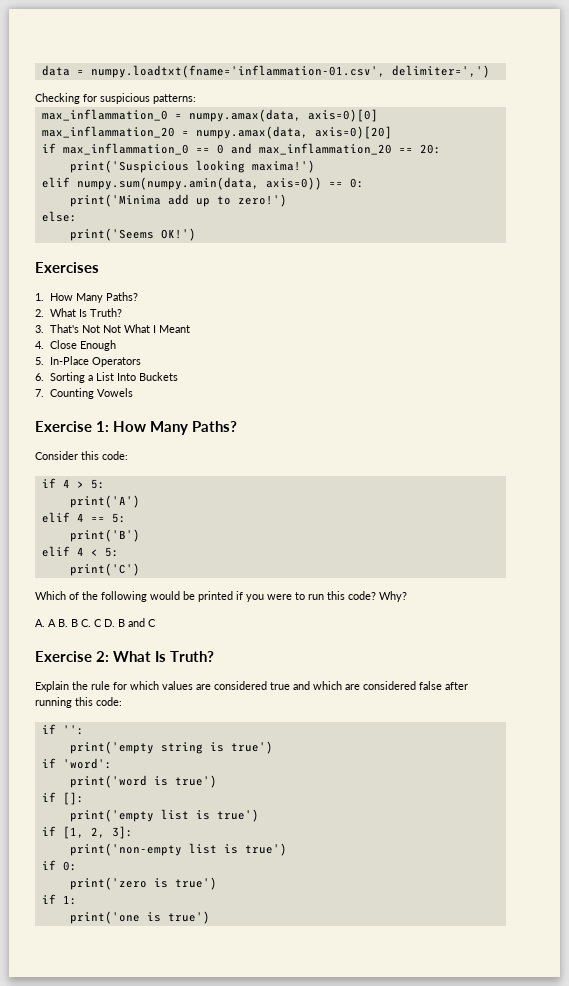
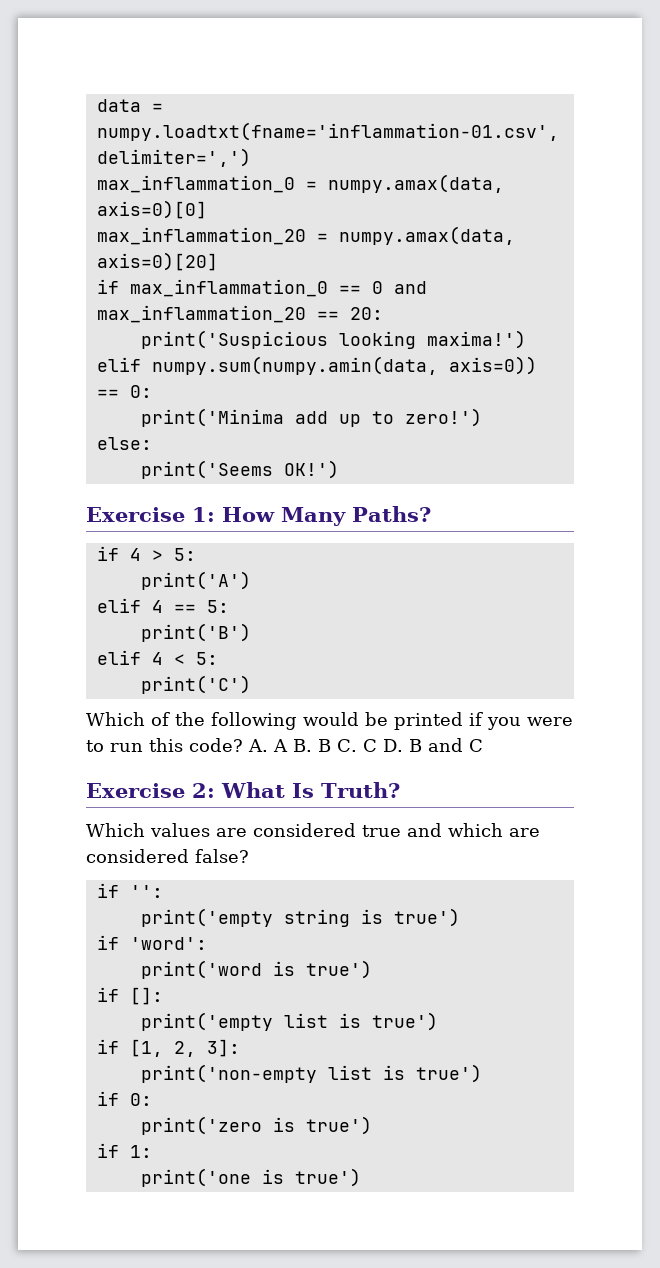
[35,93,196,104] // Checking for suspicious patterns: -> (251, 157) none
[35,262,99,273] [35,292,138,303] [35,308,122,317] [35,324,190,333] [35,340,116,351] [35,356,141,367] [35,372,178,383] [35,388,133,399] // Exercises // 1. How Many Paths? // 2. What Is Truth? // 3. That's Not Not What I Meant // 4. Close Enough // 5. In-Place Operators // 6. Sorting a List Into Buckets // 7. Counting Vowels -> (339, 469) none
[35,451,128,460] // Consider this code: -> (431, 514) none
[379,591,407,602] Why? // -> (243, 745) none
[35,681,159,692] Explain the rule for which -> [86,823,145,837] Which
[419,681,468,690] [35,697,122,708] false after running this code: -> [195,849,249,863] false?

